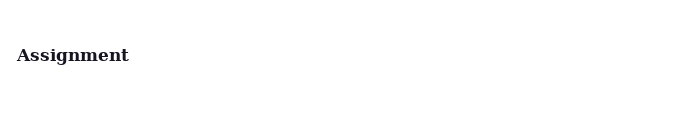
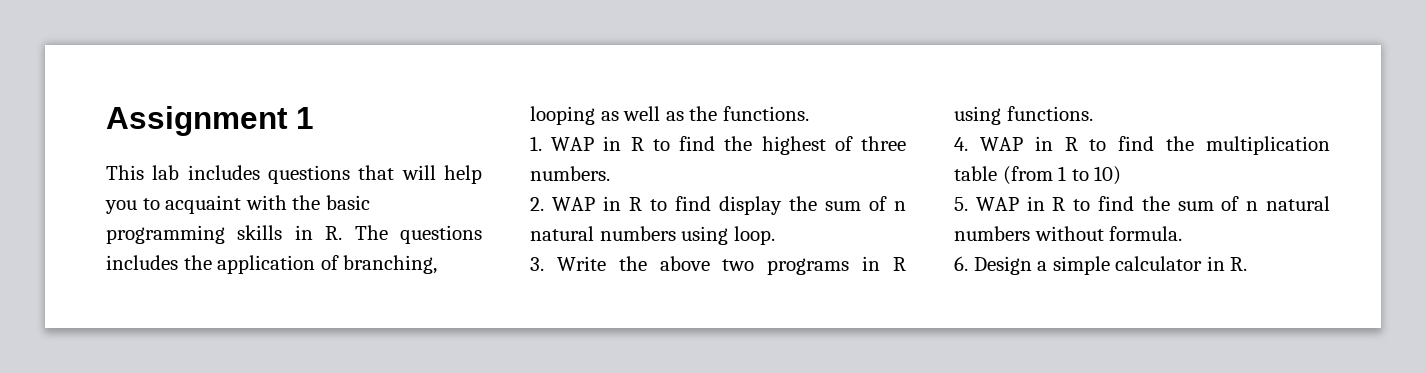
(129, 57) none -> [296,107,314,129] [106,165,482,184] [105,195,370,214] [106,225,482,244] [106,255,438,274] [530,106,809,125] [530,136,906,155] [530,166,610,181] [530,196,906,215] [530,226,775,245] [530,256,906,275] [954,106,1093,125] [954,136,1330,155] [954,166,1122,185] [954,196,1330,211] [954,226,1183,241] [954,256,1248,275] 1 // This lab includes questions that will help you to acquaint with the basic programming skills in R. The questions includes the application of branching, looping as well as the functions. // 1. WAP in R to find the highest of three numbers. // 2. WAP in R to find display the sum of n natural numbers using loop. // 3. Write the above two programs in R using functions. // 4. WAP in R to find the multiplication table (from 1 to 10) // 5. WAP in R to find the sum of n natural numbers without formula. // 6. Design a simple calculator in R.

